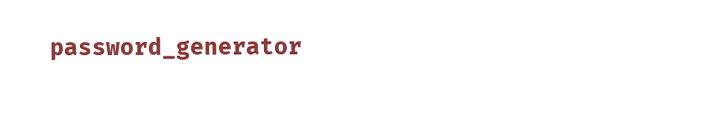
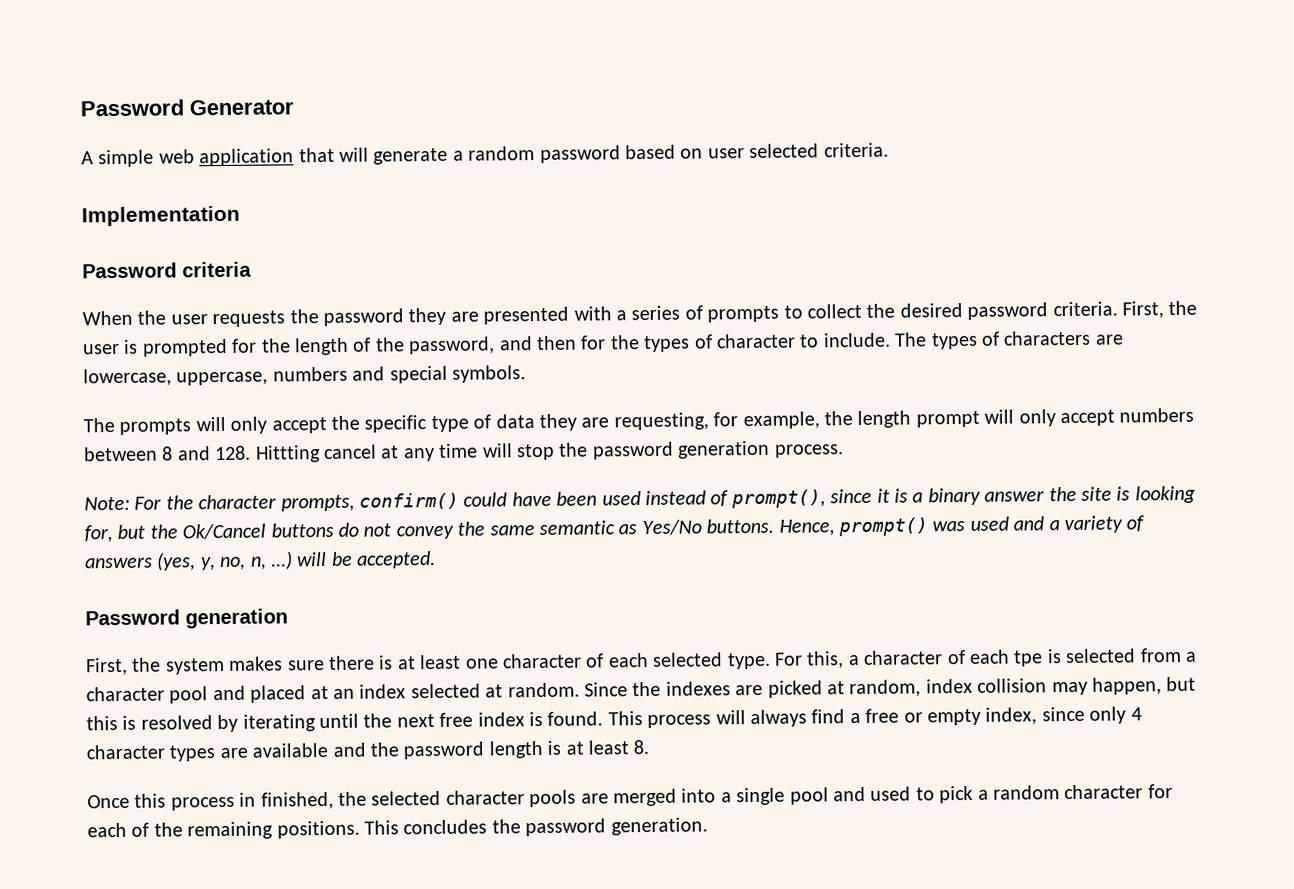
[49,36,303,61] password_generator -> [80,99,294,117] [81,142,889,168] [81,205,240,227] [82,261,252,279] [82,300,1198,328] [83,330,1124,357] [83,365,526,387] [83,407,1195,435] [84,440,844,463] [84,485,1196,512] [84,515,1146,543] [85,550,437,571] [85,608,288,629] [85,647,1197,676] [86,676,1197,704] [86,706,1142,733] [86,739,650,762] [87,784,1173,811] [87,817,708,840] Password Generator // A simple web application that will generate a random password based on user selected criteria. // Implementation // Password criteria // When the user requests the password they are presented with a series of prompts to collect the desired password criteria. First, the user is prompted for the length of the password, and then for the types of character to include. The types of characters are lowercase, uppercase, numbers and special symbols. // The prompts will only accept the specific type of data they are requesting, for example, the length prompt will only accept numbers between 8 and 128. Hittting cancel at any time will stop the password generation process. // Note: For the character prompts, confirm() could have been used instead of prompt(), since it is a binary answer the site is looking for, but the Ok/Cancel buttons do not convey the same semantic as Yes/No buttons. Hence, prompt() was used and a variety of answers (yes, y, no, n, ...) will be accepted. // Password generation // First, the system makes sure there is at least one character of each selected type. For this, a character of each tpe is selected from a character pool and placed at an index selected at random. Since the indexes are picked at random, index collision may happen, but this is resolved by iterating until the next free index is found. This process will always find a free or empty index, since only 4 character types are available and the password length is at least 8. // Once this process in finished, the selected character pools are merged into a single pool and used to pick a random character for each of the remaining positions. This concludes the password generation.

